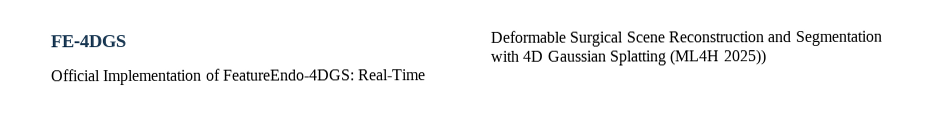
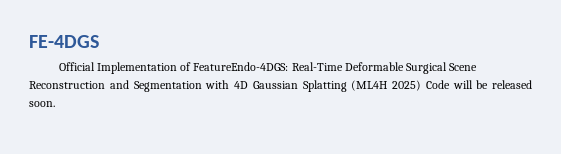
[722,49,766,66] 2025)) -> [392,80,532,91] [29,101,55,107] 2025) Code will be released soon.

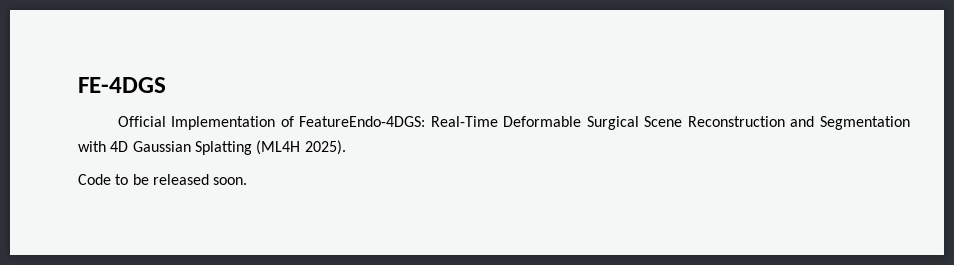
[392,80,473,91] 2025) Code will -> [304,140,346,155] [78,174,129,185] 2025). // Code to

